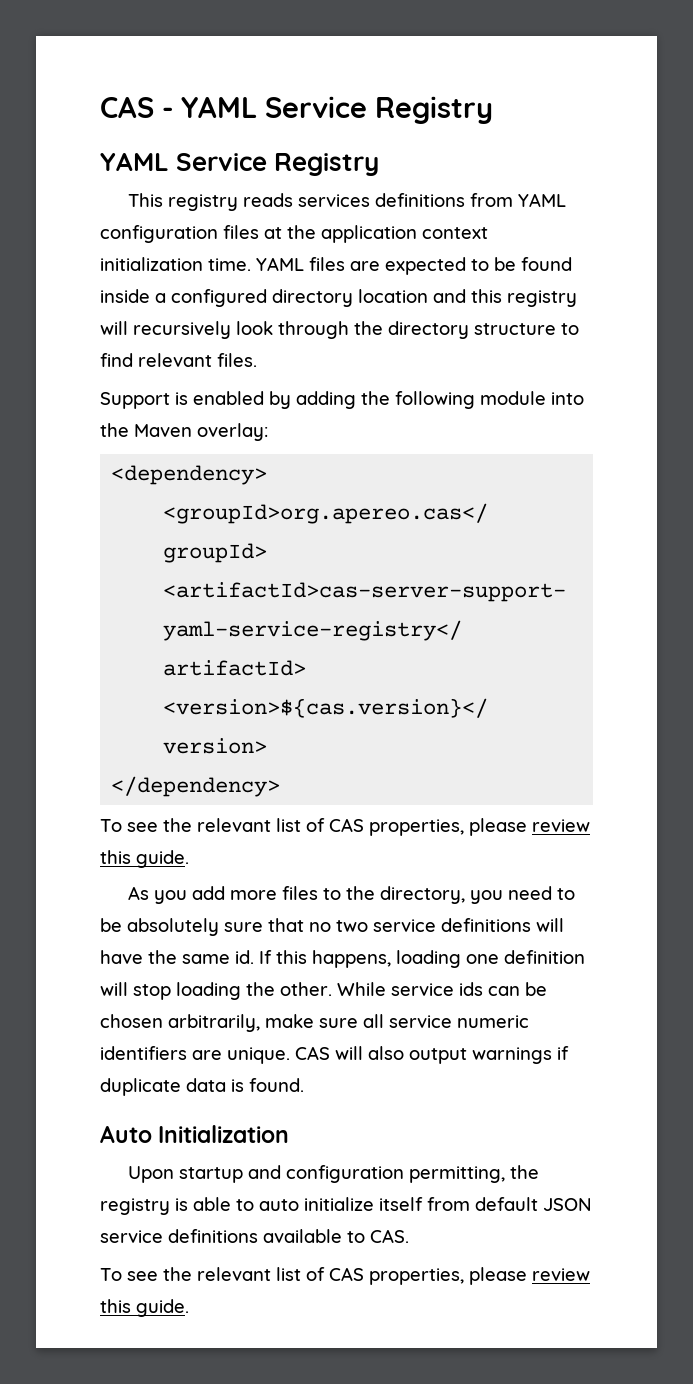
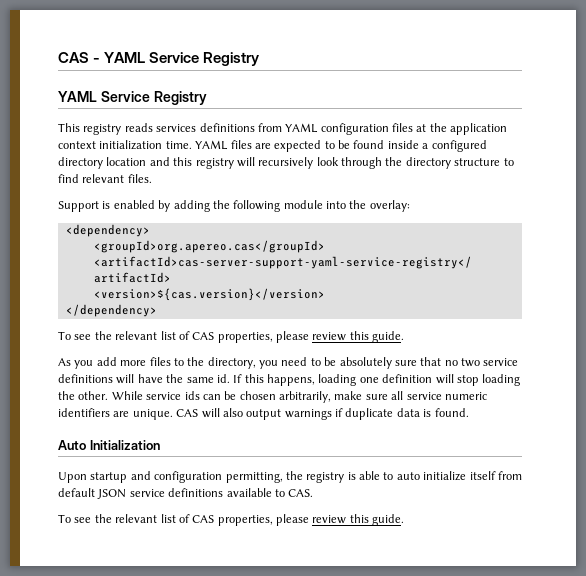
[134,424,192,437] Maven -> (367, 204) none

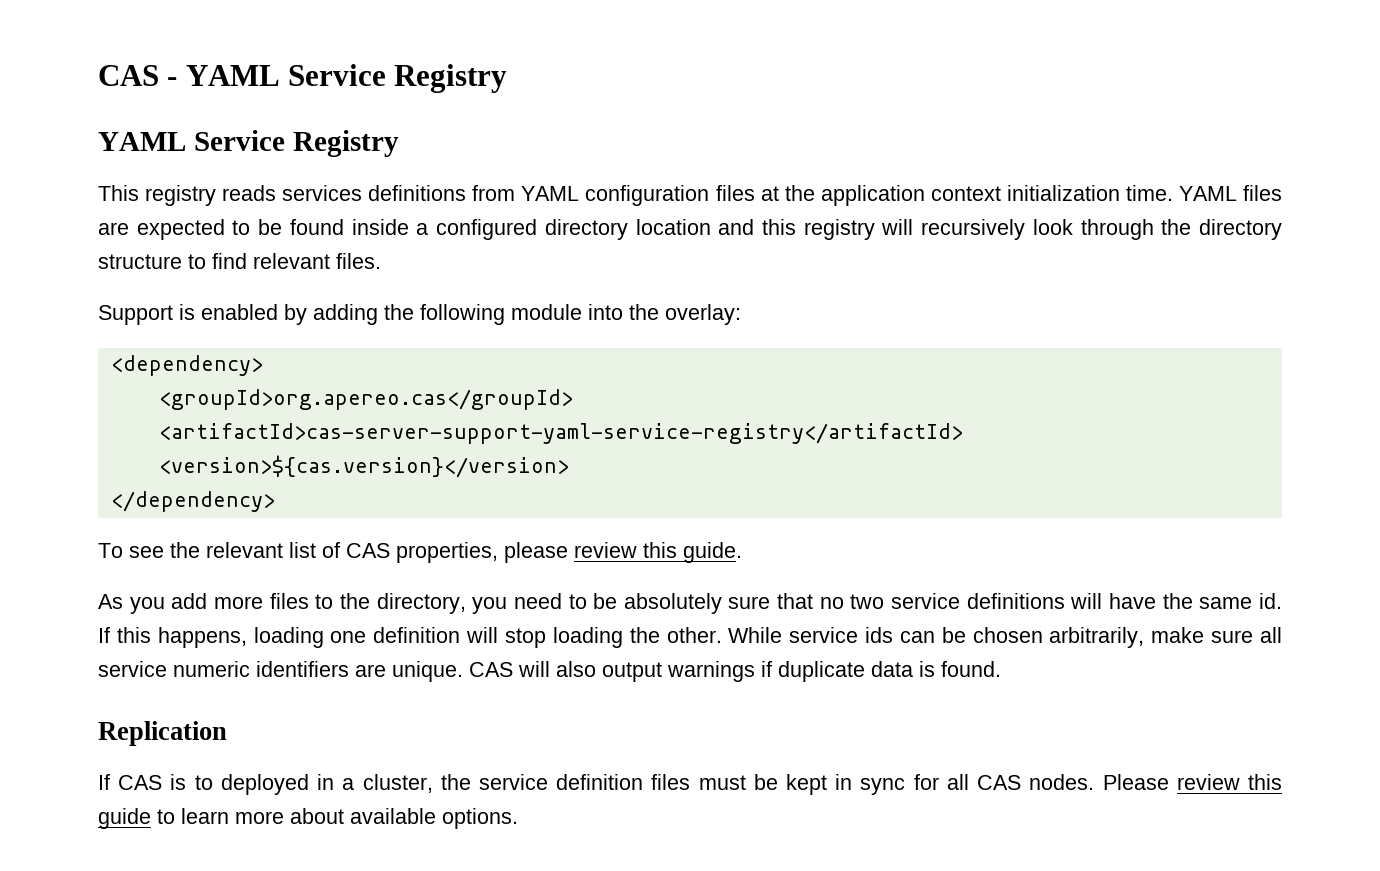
[58,440,160,450] [58,471,522,483] [58,488,314,499] [58,514,405,526] Auto Initialization // Upon startup and configuration permitting, the registry is able to auto initialize itself from default JSON service definitions available to CAS. // To see the relevant list of CAS properties, please review this guide. -> [98,721,227,746] [98,774,1283,795] [98,808,518,829] Replication // If CAS is to deployed in a cluster, the service definition files must be kept in sync for all CAS nodes. Please review this guide to learn more about available options.

